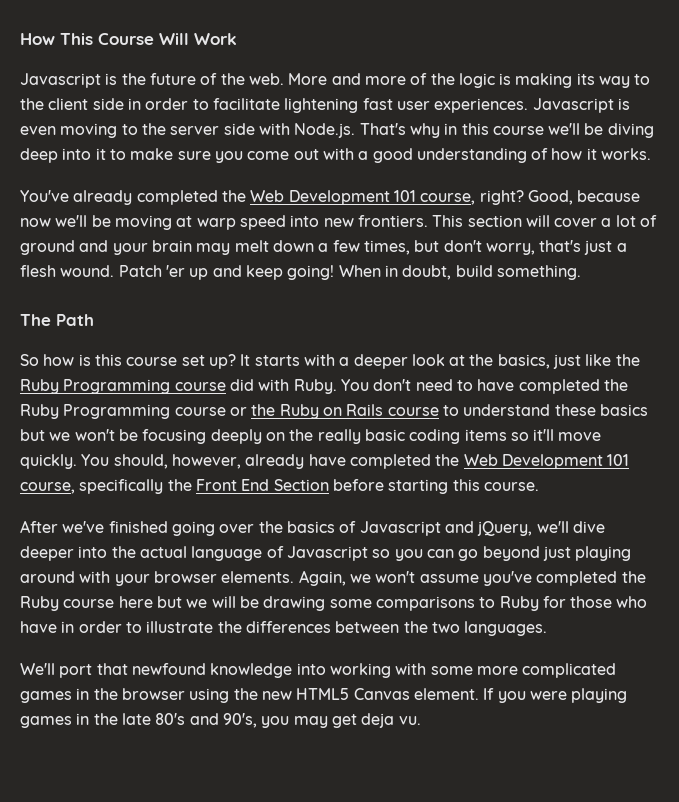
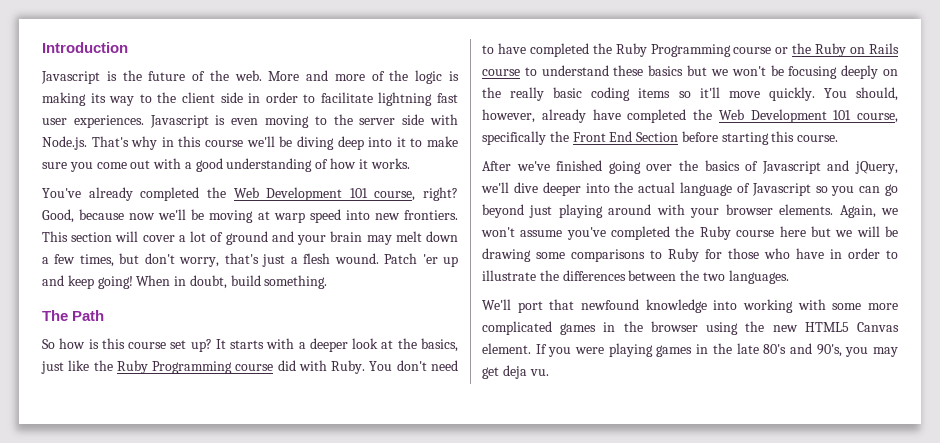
[20,33,237,45] How This Course Will Work -> [42,42,128,53] Introduction
[284,98,359,113] lightening -> [378,92,433,106] lightning

